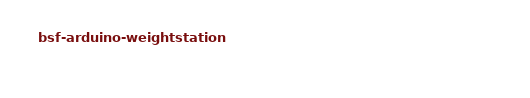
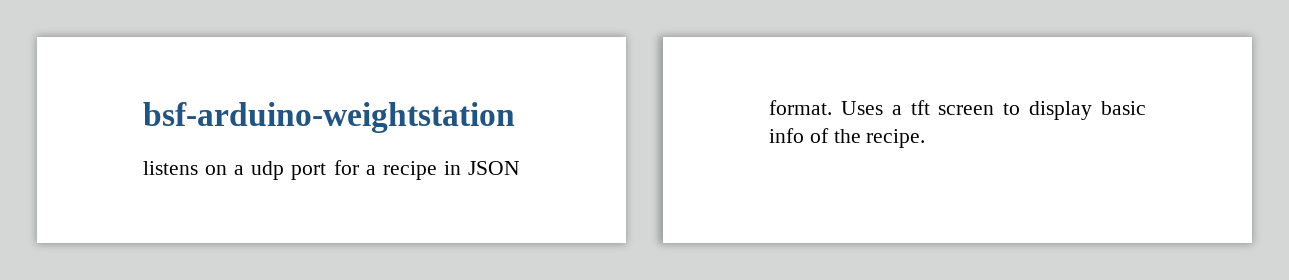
(226, 38) none -> [143,160,520,180] [769,100,1146,120] [769,128,926,148] // listens on a udp port for a recipe in JSON format. Uses a tft screen to display basic info of the recipe.

